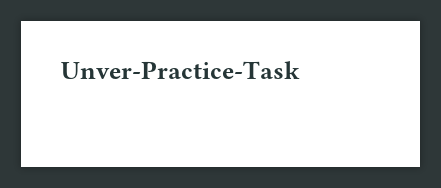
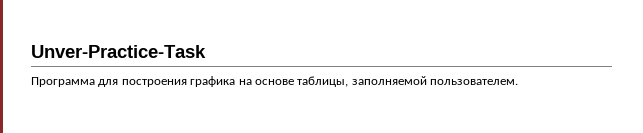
(300, 70) none -> [31,76,518,87] // Программа для построения графика на основе таблицы, заполняемой пользователем.

